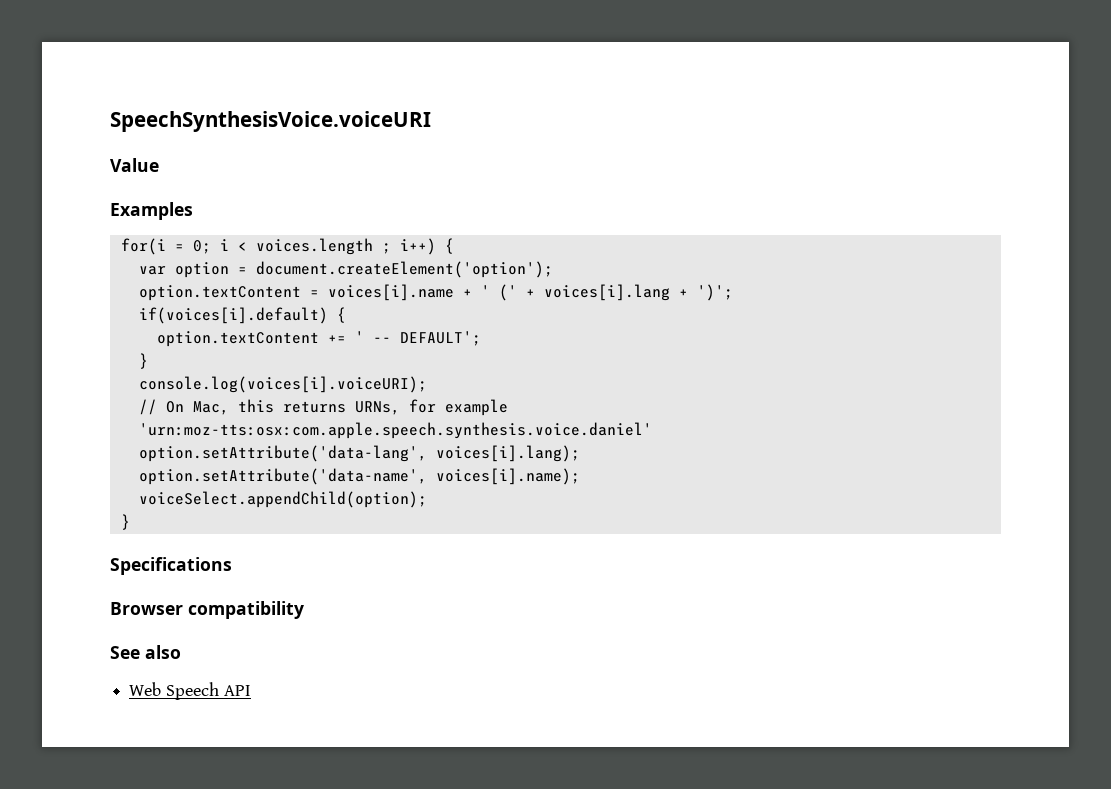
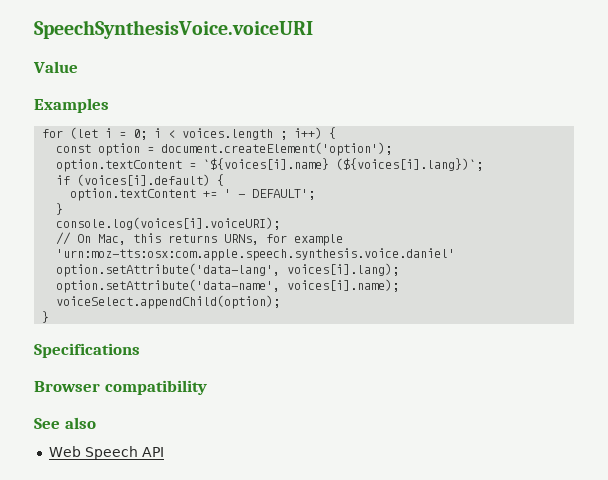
[120,238,166,255] for(i -> [42,127,113,139] for (let i
[138,266,166,275] var -> [56,144,92,153] const
[327,284,733,301] [138,307,328,324] voices[i].name + ' (' + voices[i].lang + ')'; // if(voices[i].default) -> [203,158,484,171] [56,174,211,186] `${voices[i].name} (${voices[i].lang})`; // if (voices[i].default)
[372,337,391,343] -- -> [238,194,246,198] —

